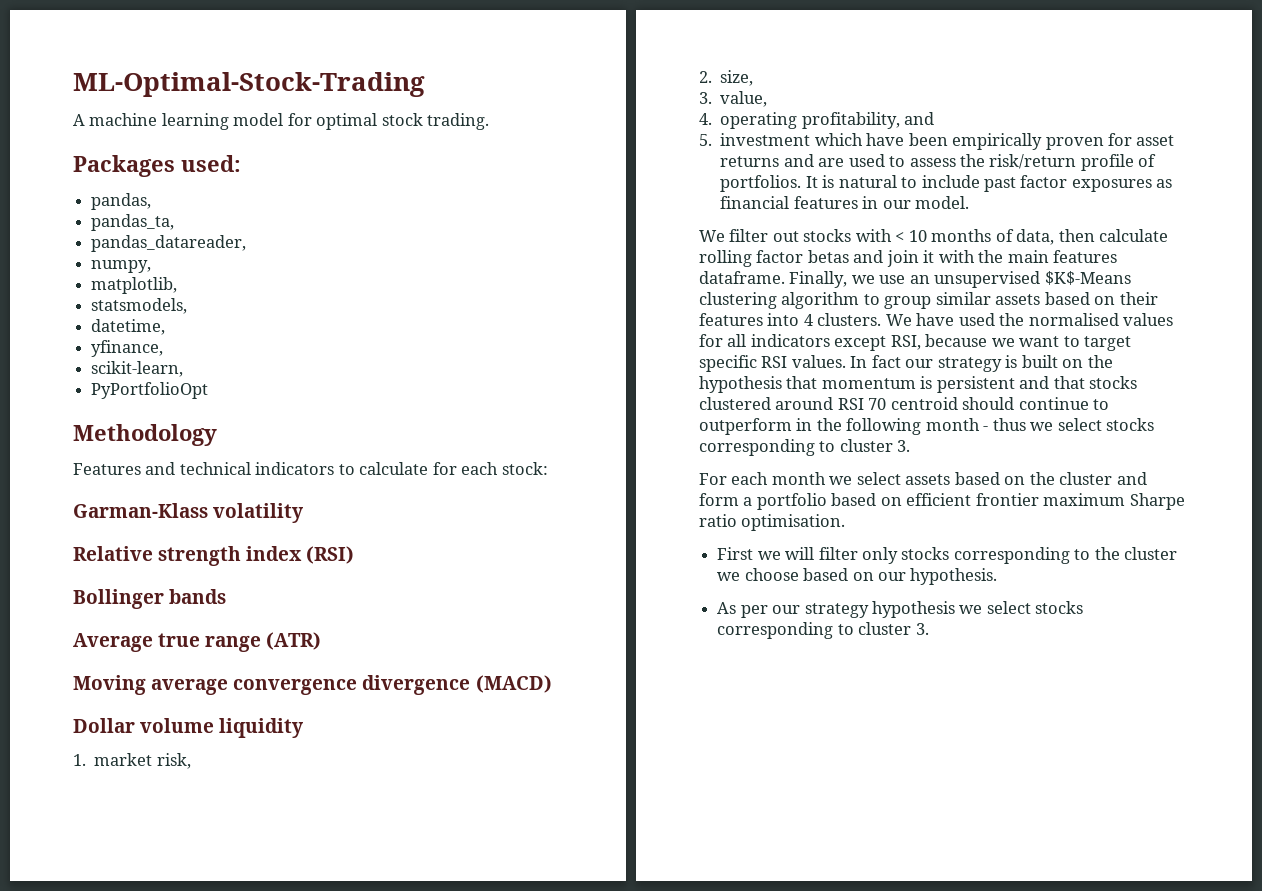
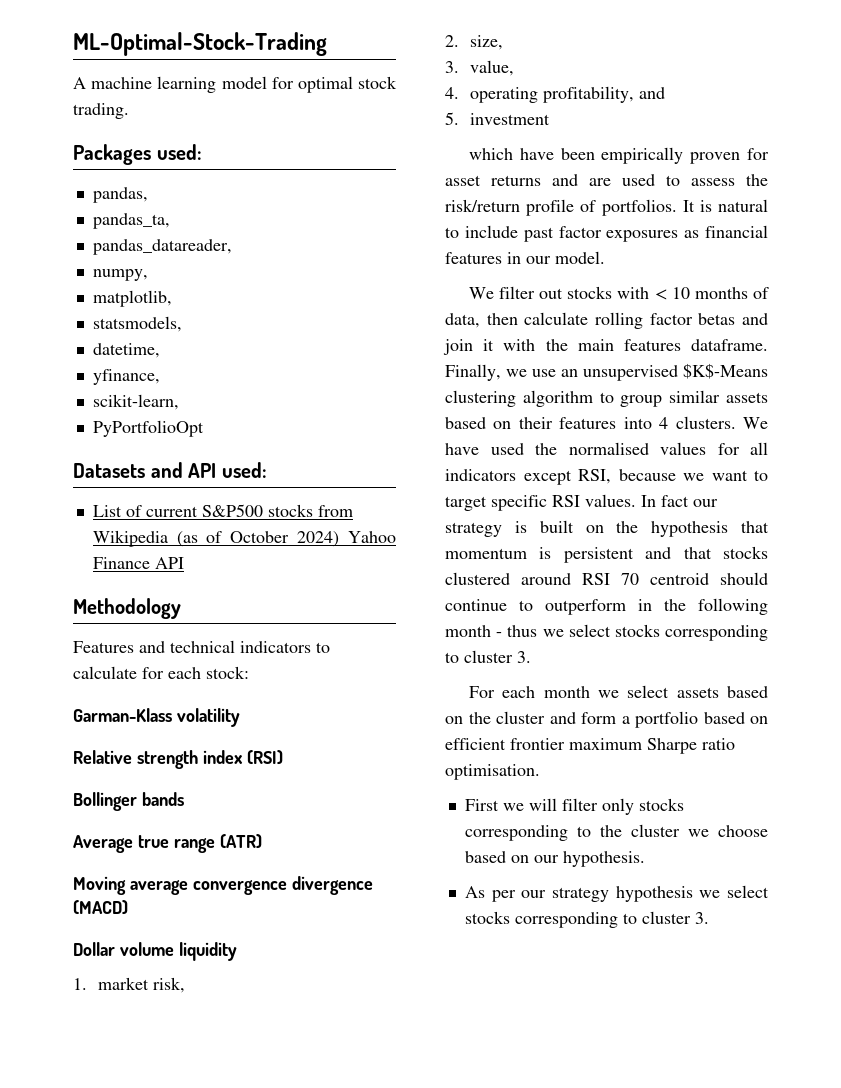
(209, 390) none -> [73,462,267,478] [92,504,353,517] [92,530,396,547] [92,557,184,569] // Datasets and API used: // List of current S&P500 stocks from Wikipedia (as of October 2024) Yahoo Finance API
(811, 139) none -> (551, 119) //

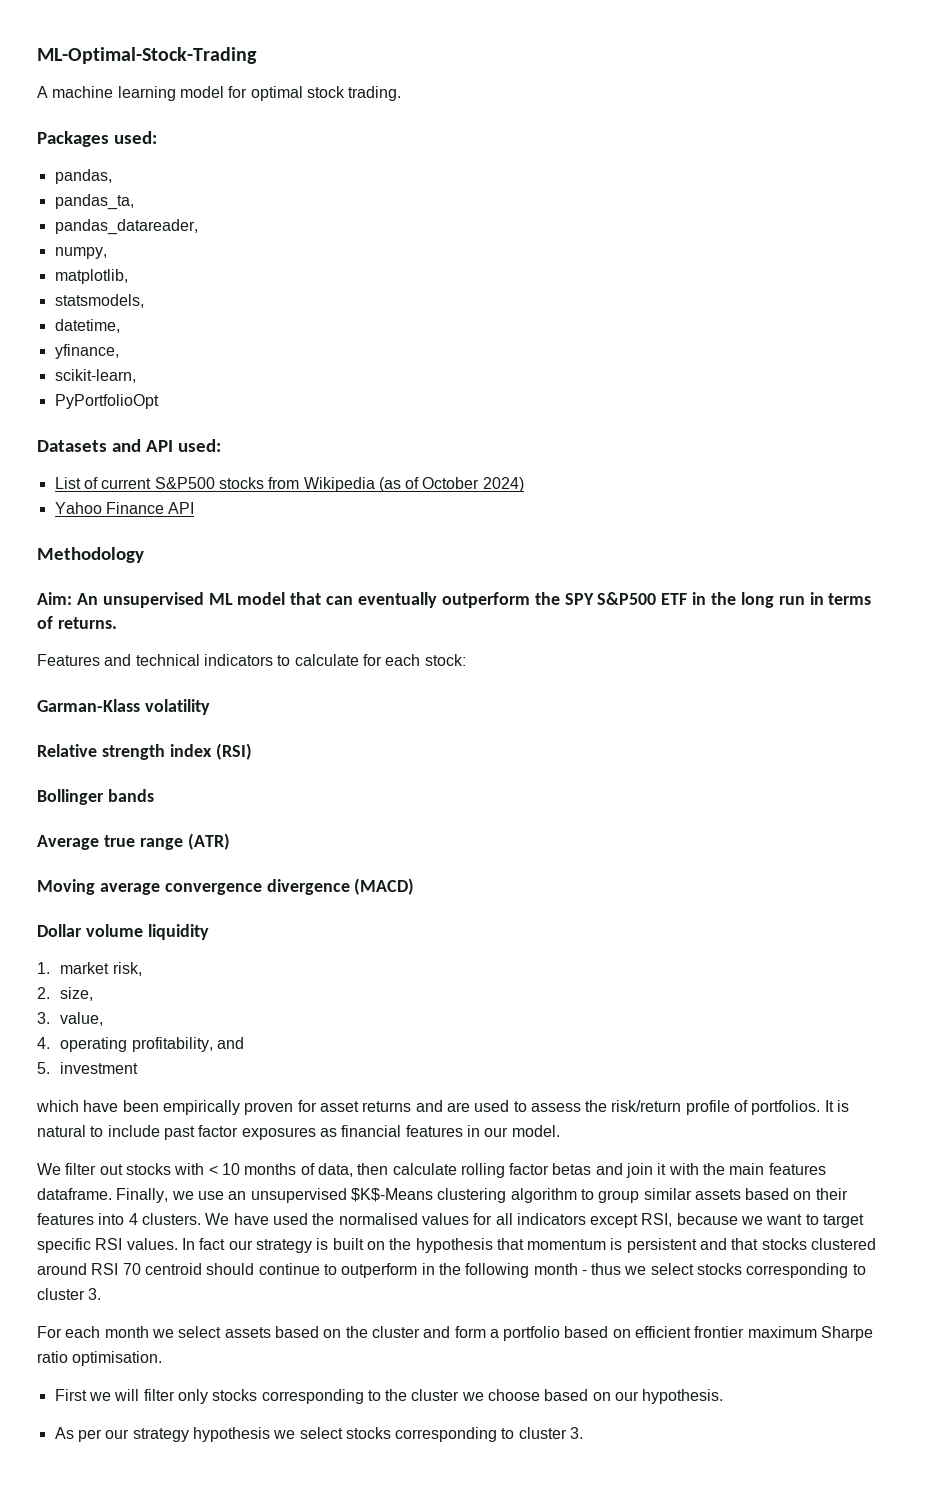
(340, 539) none -> (524, 484) //
(181, 608) none -> [37,592,872,608] [37,616,117,629] // Aim: An unsupervised ML model that can eventually outperform the SPY S&P500 ETF in the long run in terms of returns.

